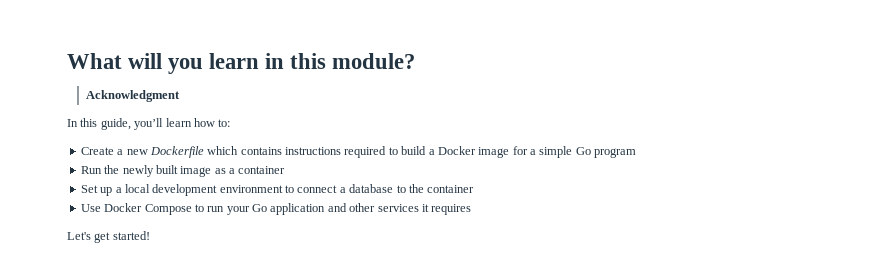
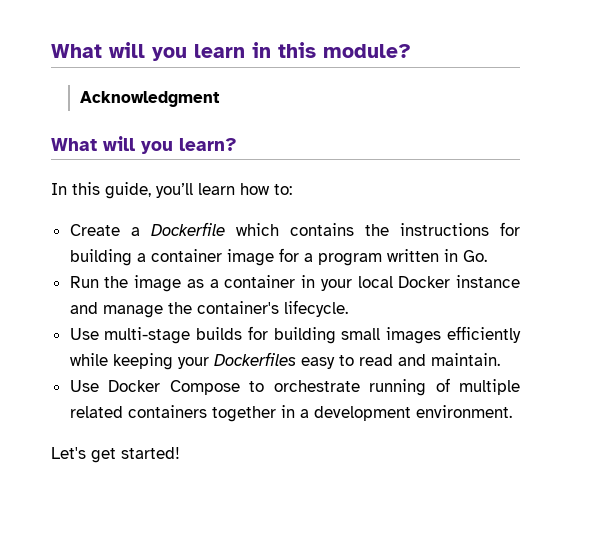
(181, 96) none -> [51,136,237,154] // What will you learn?
[126,149,148,155] new -> (140, 231) none
[285,146,476,158] instructions required to build a Docker -> [364,222,520,236] [69,249,222,266] the instructions for building a container
[539,146,591,158] simple Go -> (313, 257) none
(637, 153) none -> [386,249,487,262] written in Go.
[122,165,178,177] newly built -> (129, 282) none
[80,184,475,196] [80,203,472,215] // Set up a local development environment to connect a database to the container // Use Docker Compose to run your Go application and other services it requires -> [301,275,520,291] [69,300,348,318] [69,326,521,344] [69,352,500,370] [69,378,520,396] [69,405,512,422] in your local Docker instance and manage the container's lifecycle. // Use multi-stage builds for building small images efficiently while keeping your Dockerfiles easy to read and maintain. // Use Docker Compose to orchestrate running of multiple related containers together in a development environment.

